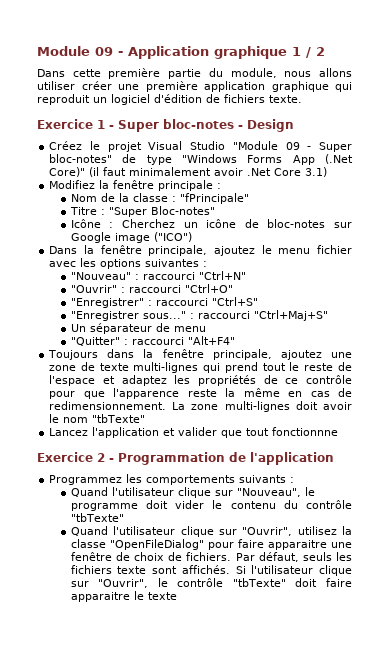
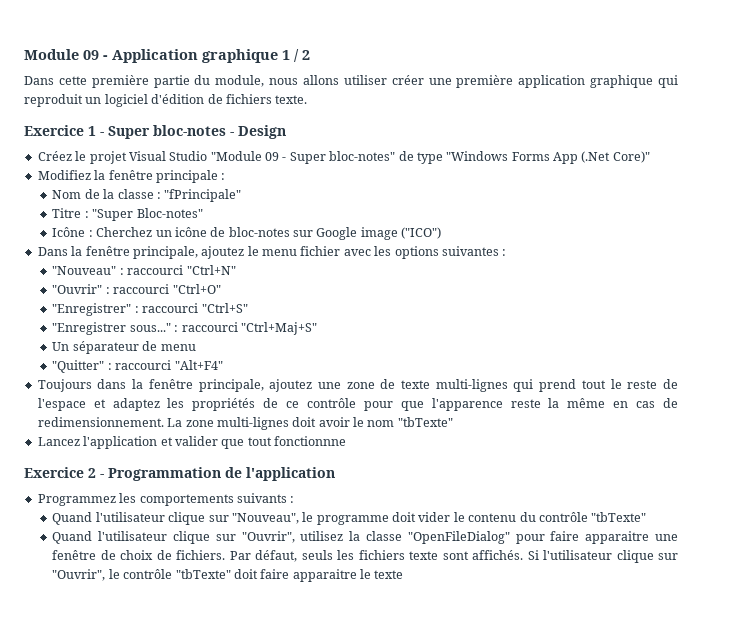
[89,167,328,177] (il faut minimalement avoir .Net Core 3.1) -> (650, 157) none

